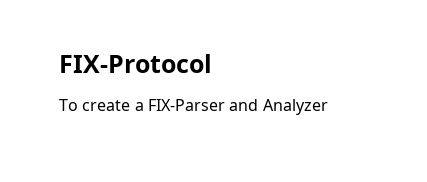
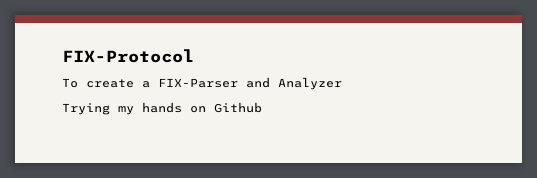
(328, 107) none -> [62,102,262,115] // Trying my hands on Github

